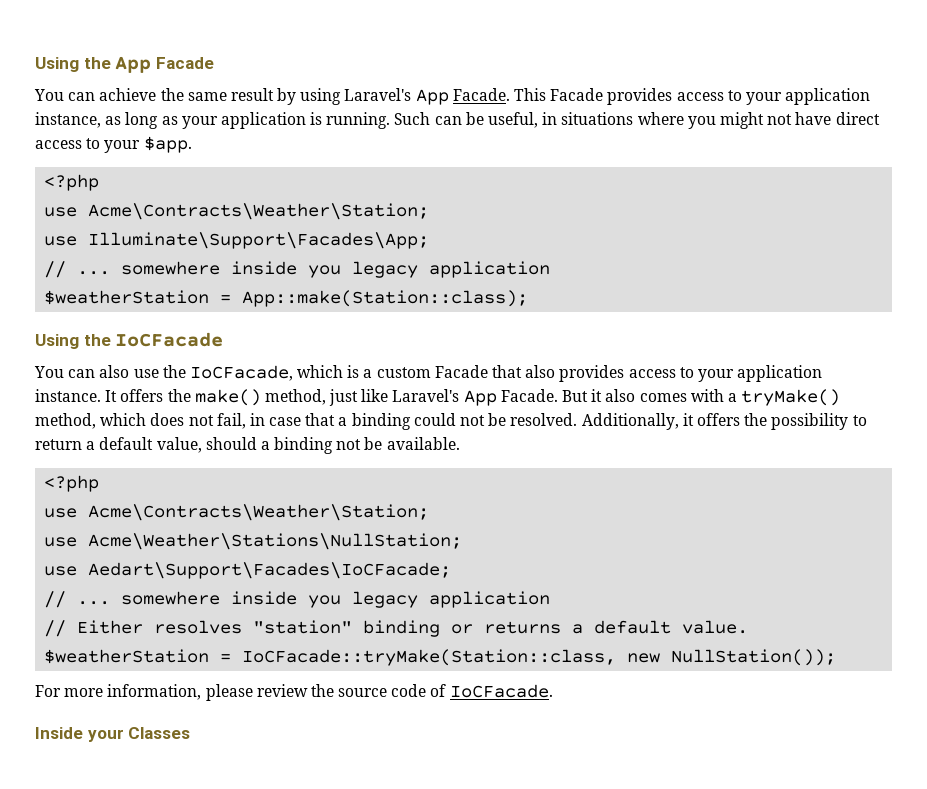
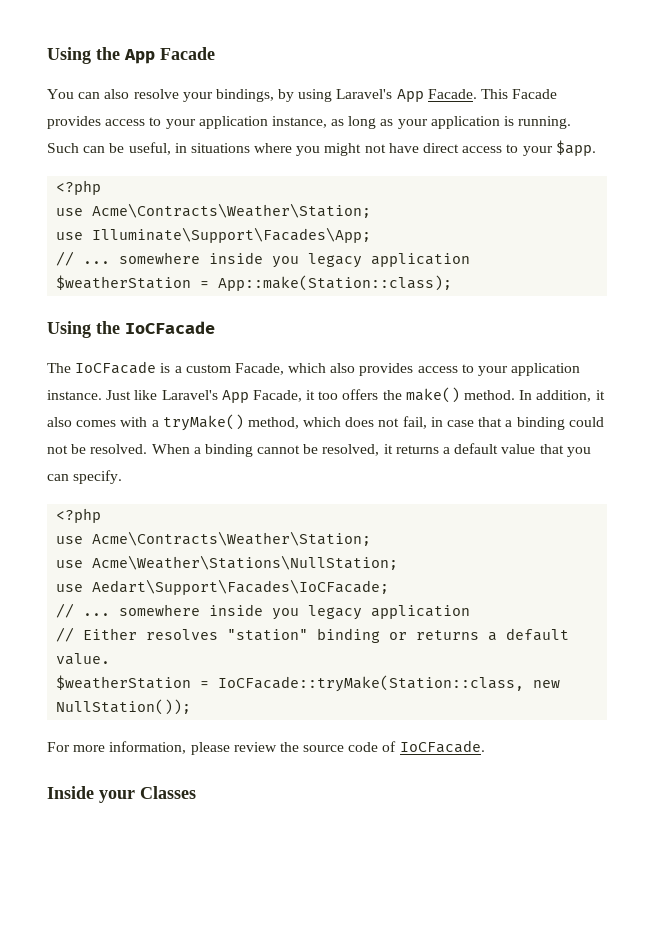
[99,88,274,101] achieve the same result -> [104,89,274,102] also resolve your bindings,
[34,365,344,381] You can also use the IoCFacade, which -> [47,361,157,374] The IoCFacade
[434,365,523,378] Facade that -> [234,363,327,375] Facade, which
[105,389,589,406] It offers the make() method, just like Laravel's App Facade. But -> [106,387,592,403] Just like Laravel's App Facade, it too offers the make() method. In addition,
[581,413,867,430] [35,437,460,454] Additionally, it offers the possibility to return a default value, should a binding not be available. -> [151,443,591,457] [47,470,123,484] When a binding cannot be resolved, it returns a default value that you can specify.

